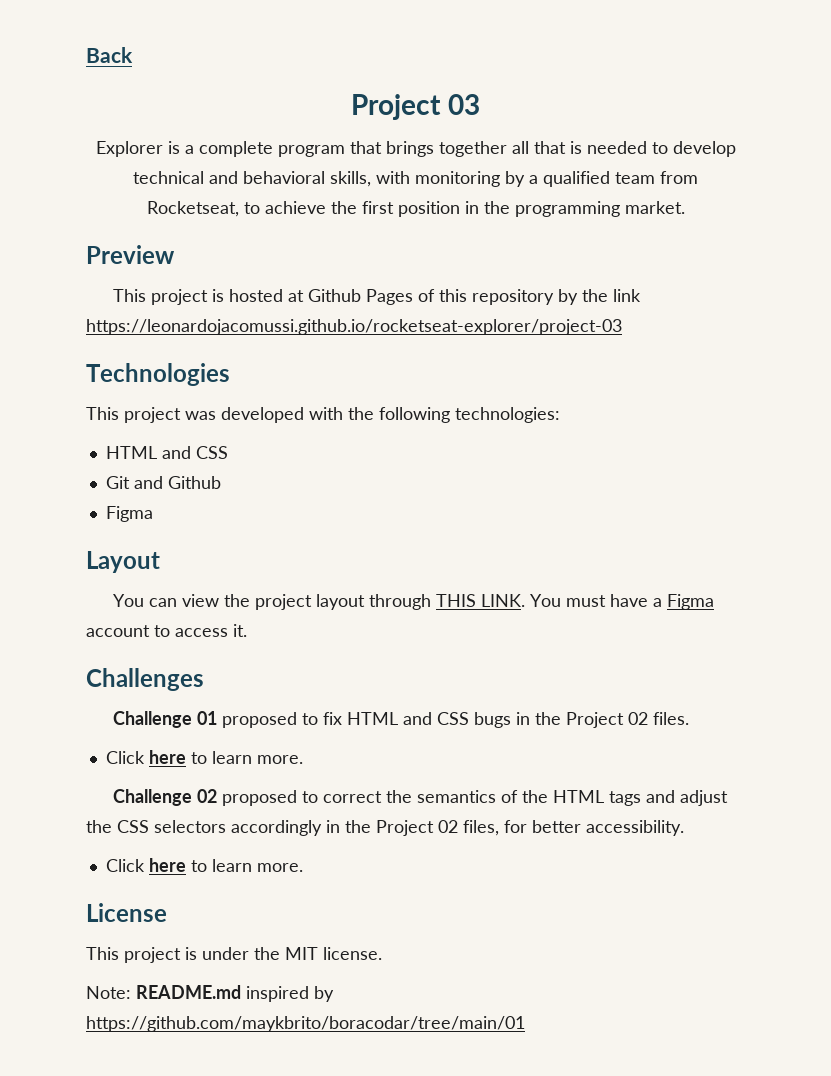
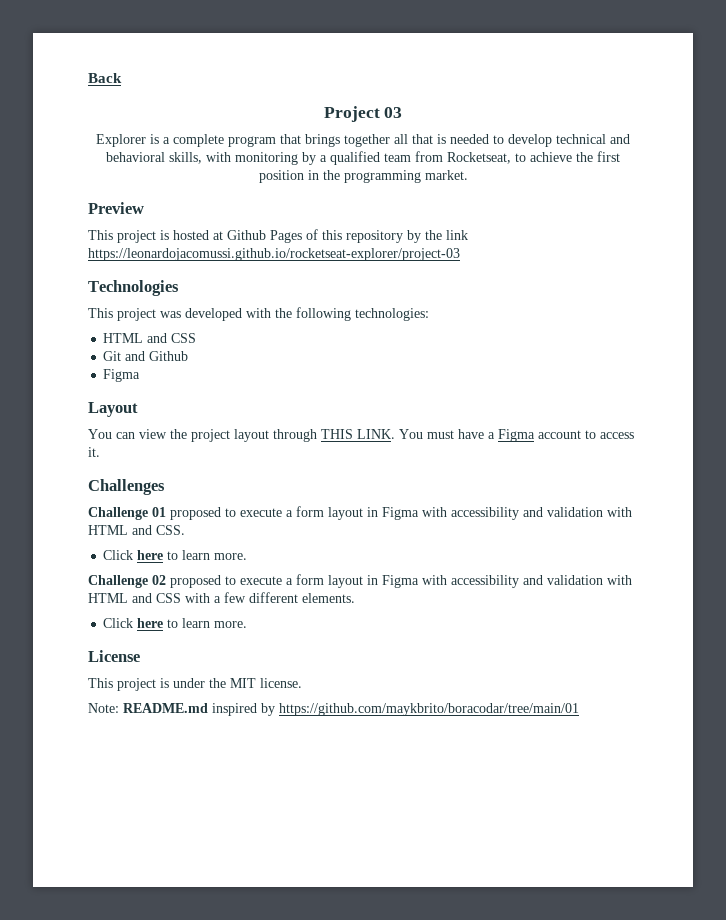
[323,712,690,728] fix HTML and CSS bugs in the Project 02 files. -> [240,506,632,520] [88,525,185,535] execute a form layout in Figma with accessibility and validation with HTML and CSS.
[323,790,729,806] [86,820,684,836] correct the semantics of the HTML tags and adjust the CSS selectors accordingly in the Project 02 files, for better accessibility. -> [240,574,632,588] [88,592,355,603] execute a form layout in Figma with accessibility and validation with HTML and CSS with a few different elements.

